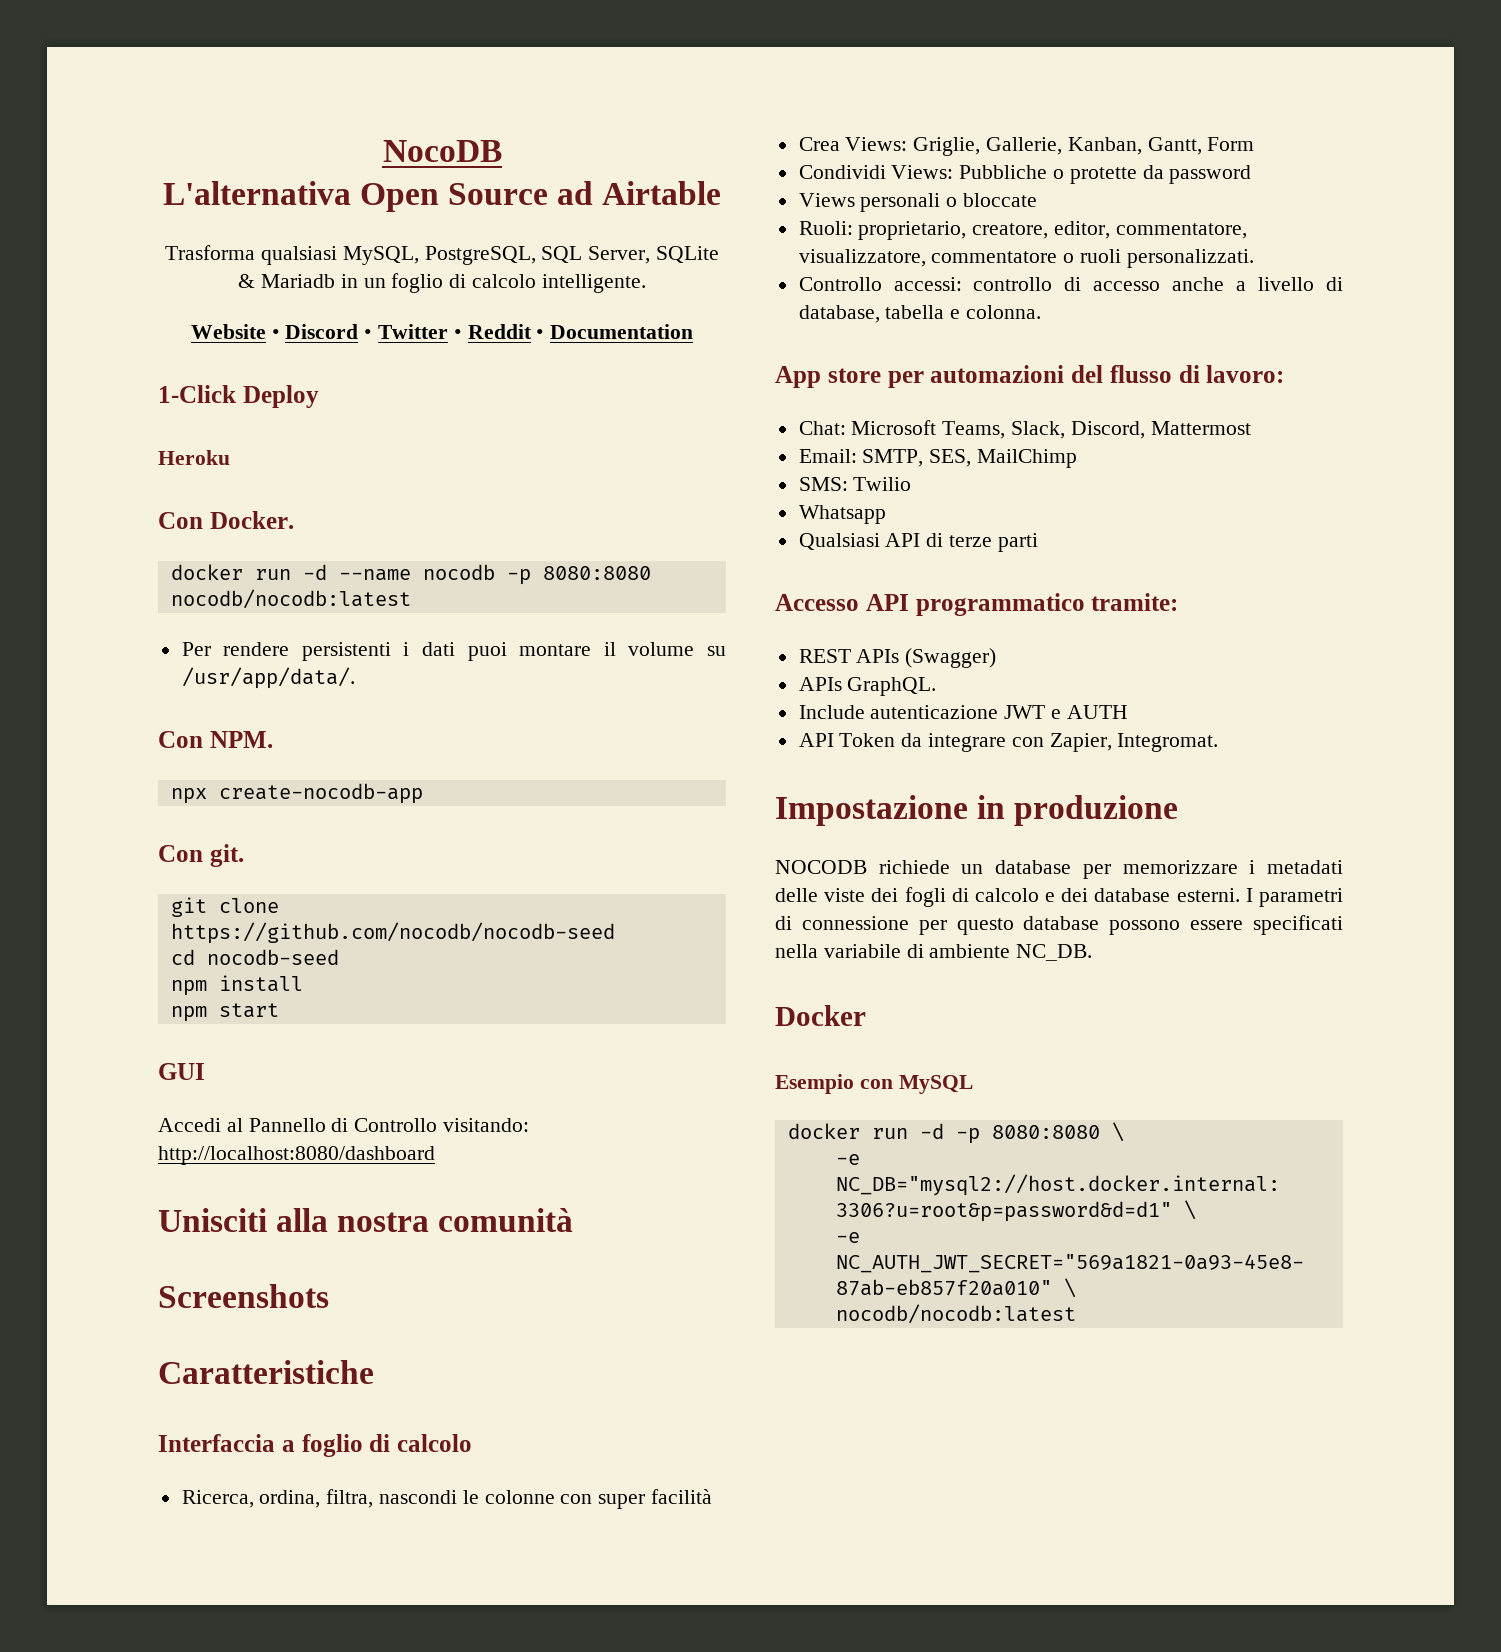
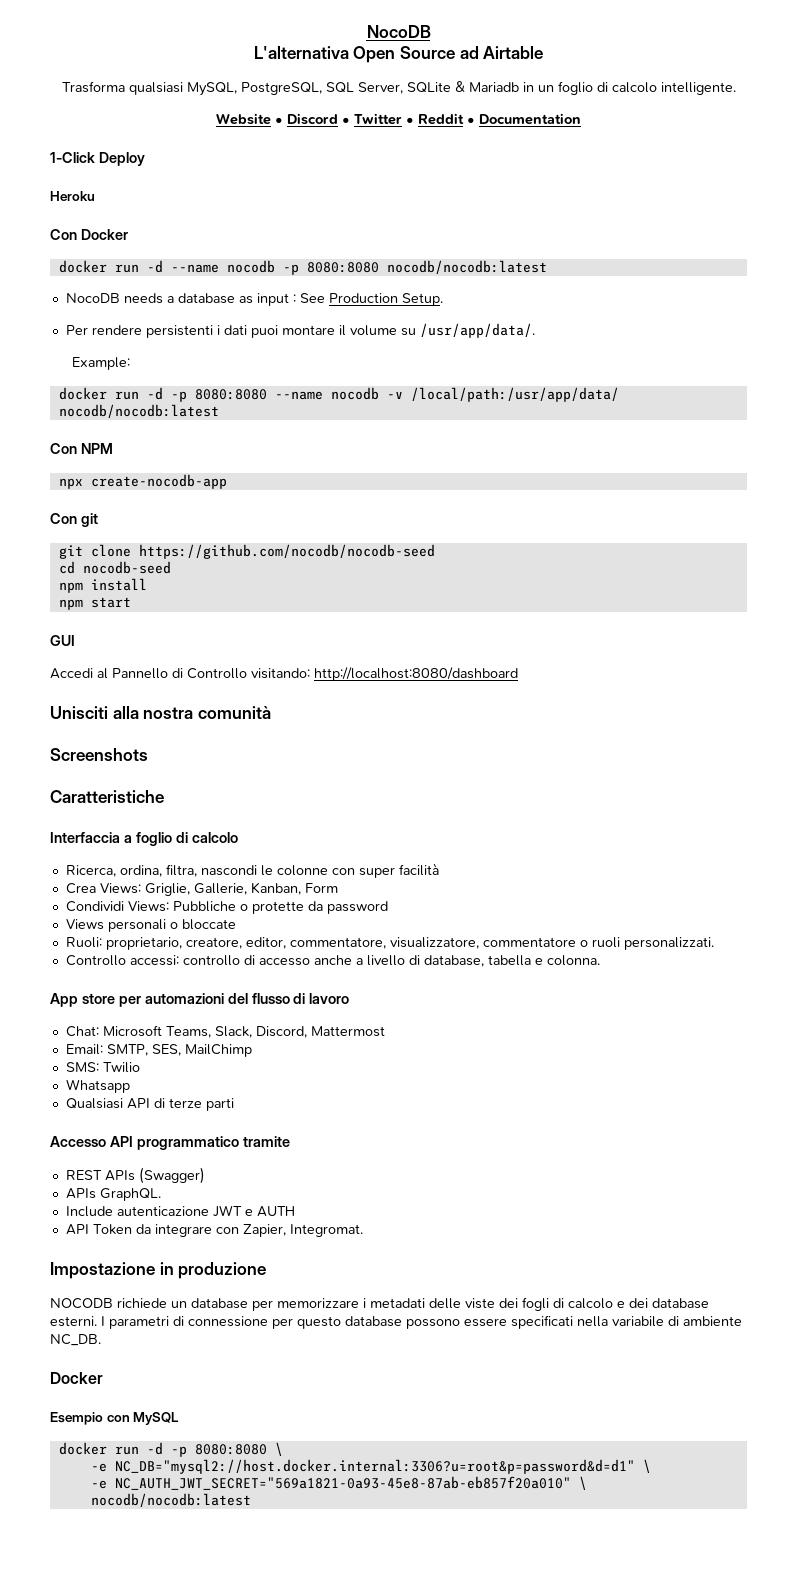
[209,511,294,529] Docker. -> [80,229,128,240] Docker
(411, 599) none -> [65,293,443,306] // NocoDB needs a database as input : See Production Setup.
[158,731,273,748] // Con NPM. -> [71,357,130,370] [58,387,619,402] [58,404,219,418] [50,443,113,454] // Example: // docker run -d -p 8080:8080 --name nocodb -v /local/path:/usr/app/data/ nocodb/nocodb:latest // Con NPM
[209,844,244,867] git. -> [80,513,98,527] git
[1147,137,1202,155] Gantt, -> (301, 888) none
[1206,365,1285,383] lavoro: -> [309,993,350,1004] lavoro
[1091,593,1179,611] tramite: -> [242,1136,290,1147] tramite

